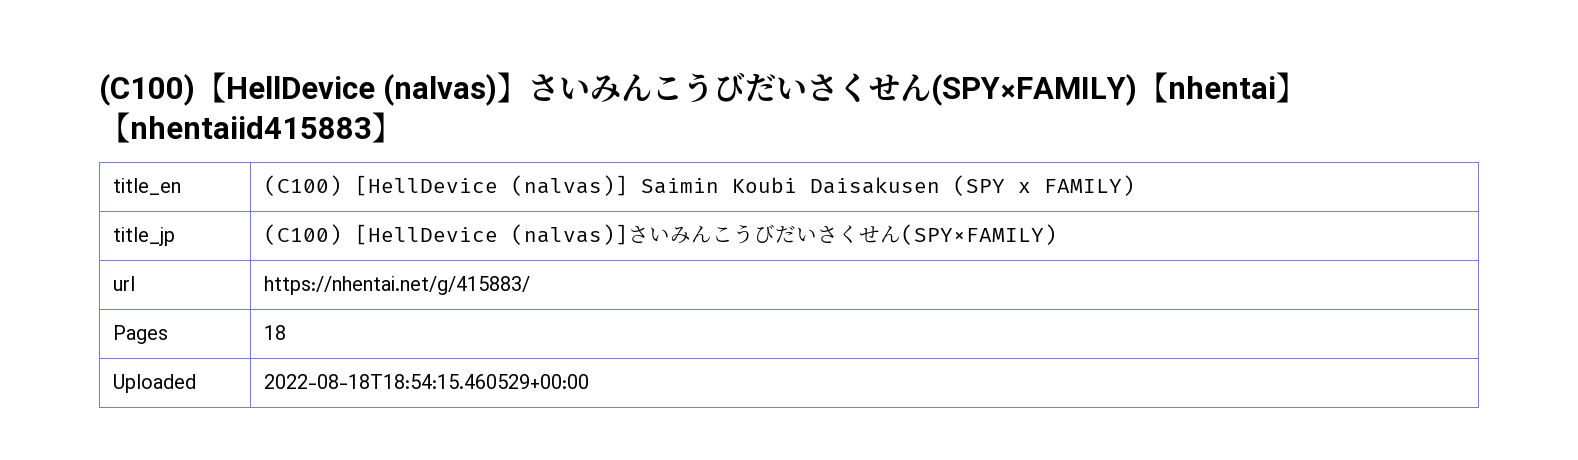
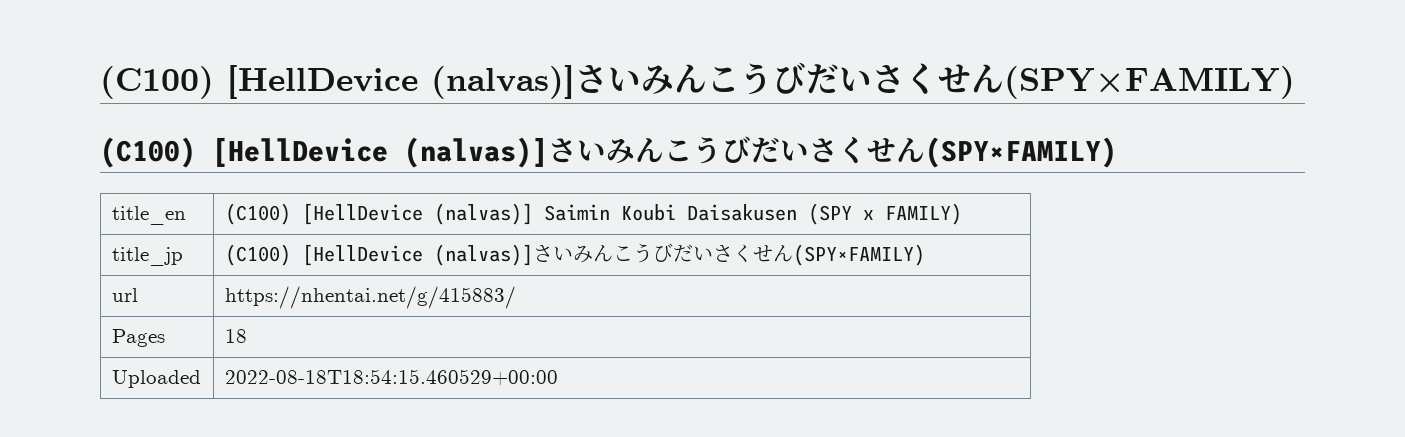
[99,72,1308,106] [99,112,403,143] (C100)【HellDevice (nalvas)】さいみんこうびだいさくせん(SPY×FAMILY)【nhentai】【nhentaiid415883】 -> [100,62,1295,99] [100,136,1117,168] (C100) [HellDevice (nalvas)]さいみんこうびだいさくせん(SPY×FAMILY) // (C100) [HellDevice (nalvas)]さいみんこうびだいさくせん(SPY×FAMILY)

